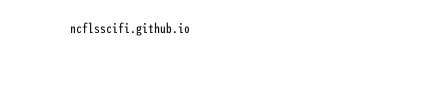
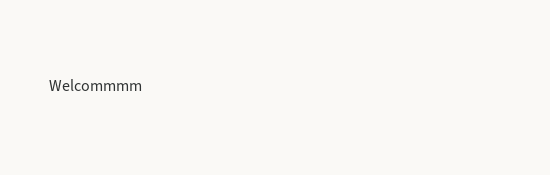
[70,22,190,36] ncflsscifi.github.io -> [49,79,142,91] Welcommmm

